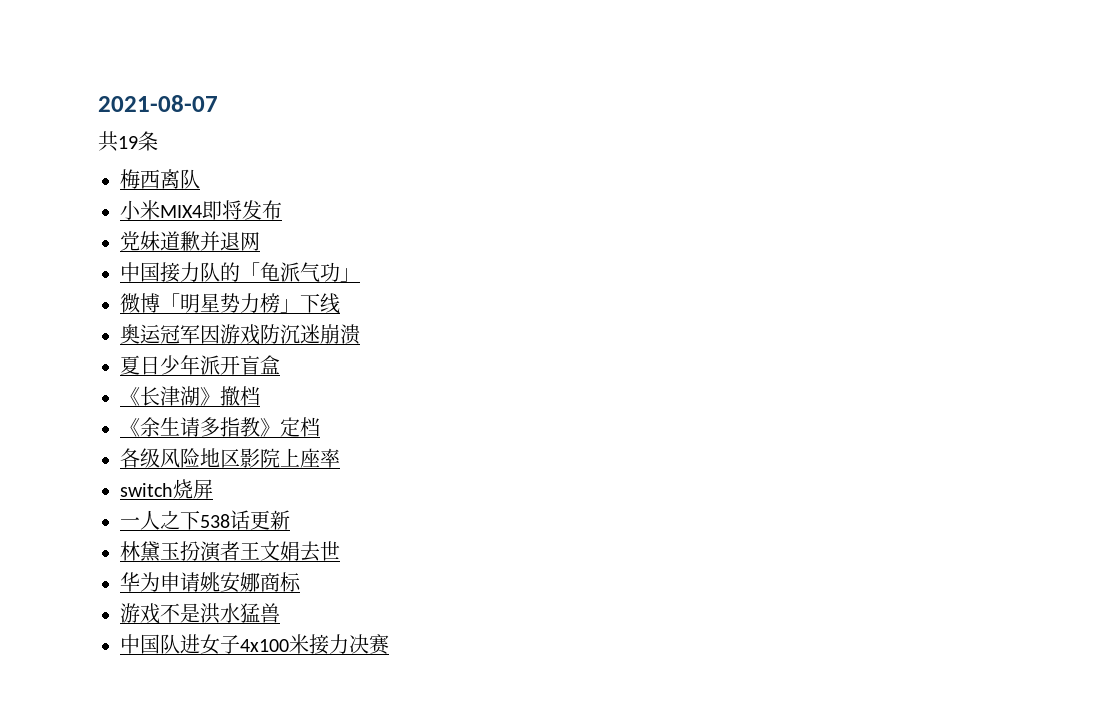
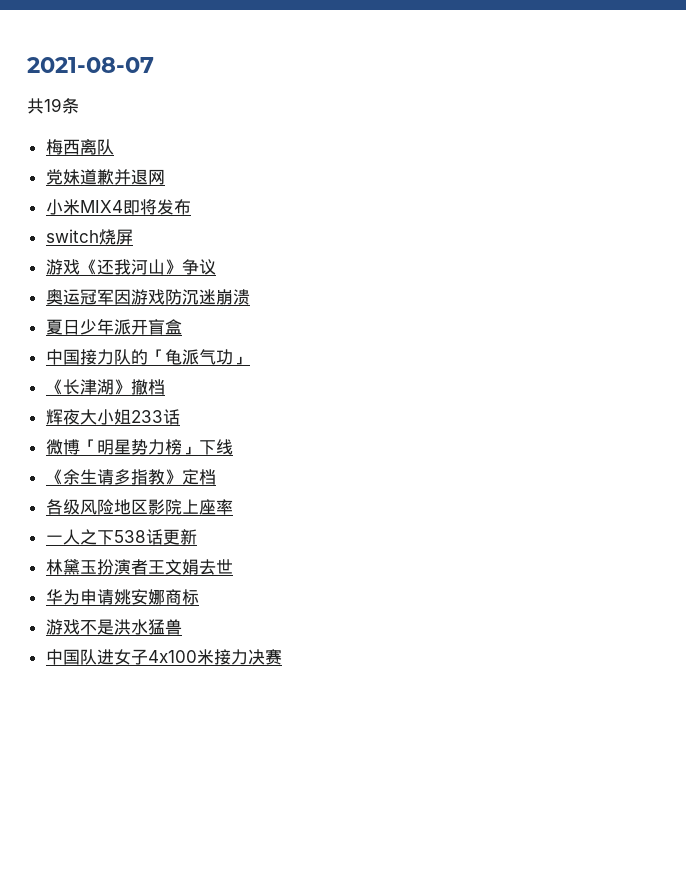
(200, 179) none -> [45,169,165,185] // 党妹道歉并退网
[120,231,260,251] [120,262,360,283] [120,293,340,314] 党妹道歉并退网 // 中国接力队的「龟派气功」 // 微博「明星势力榜」下线 -> [45,229,133,245] [45,259,216,275] switch烧屏 // 游戏《还我河山》争议
[120,386,260,406] 《长津湖》撤档 -> [45,349,250,365] [45,379,165,395] [45,409,180,425] [45,439,233,455] 中国接力队的「龟派气功」 // 《长津湖》撤档 // 辉夜大小姐233话 // 微博「明星势力榜」下线
[120,479,213,499] // switch烧屏 -> (233, 507) none

